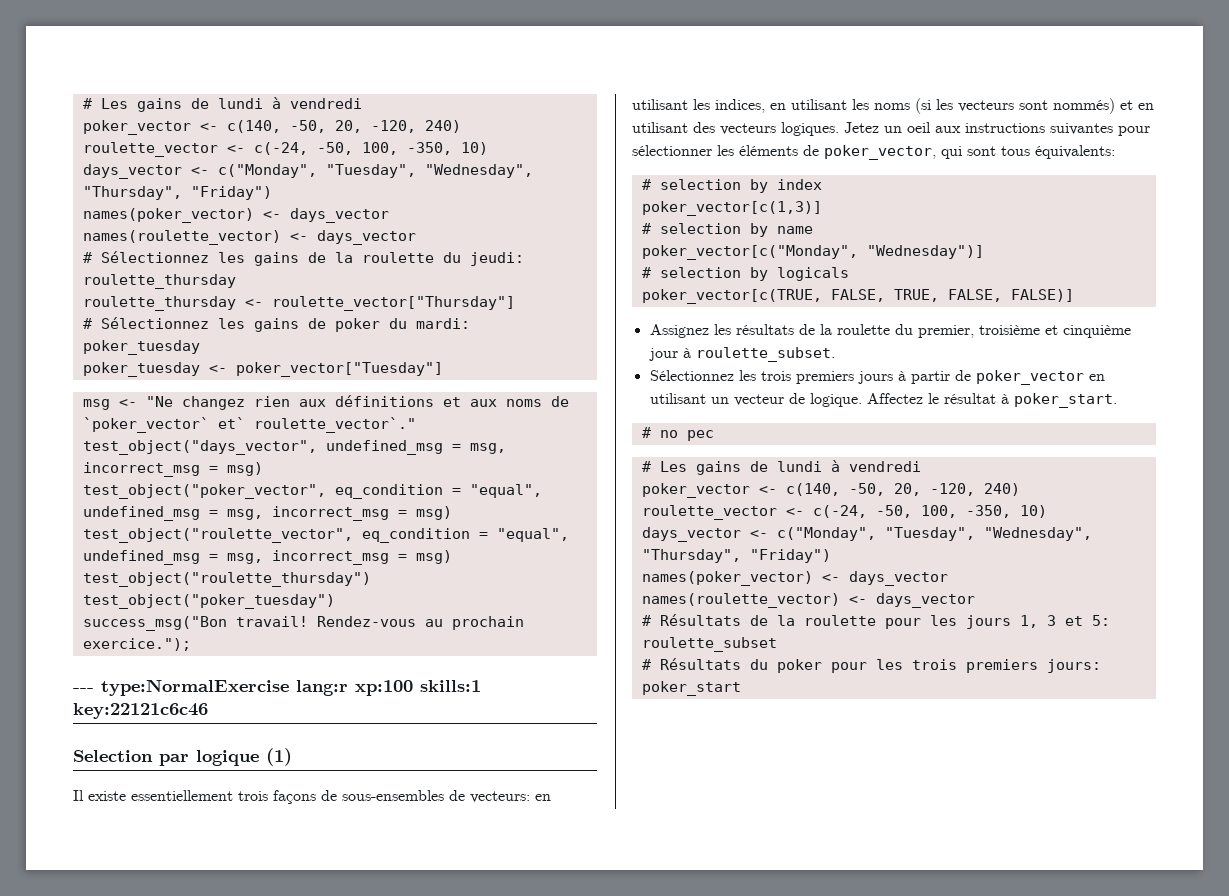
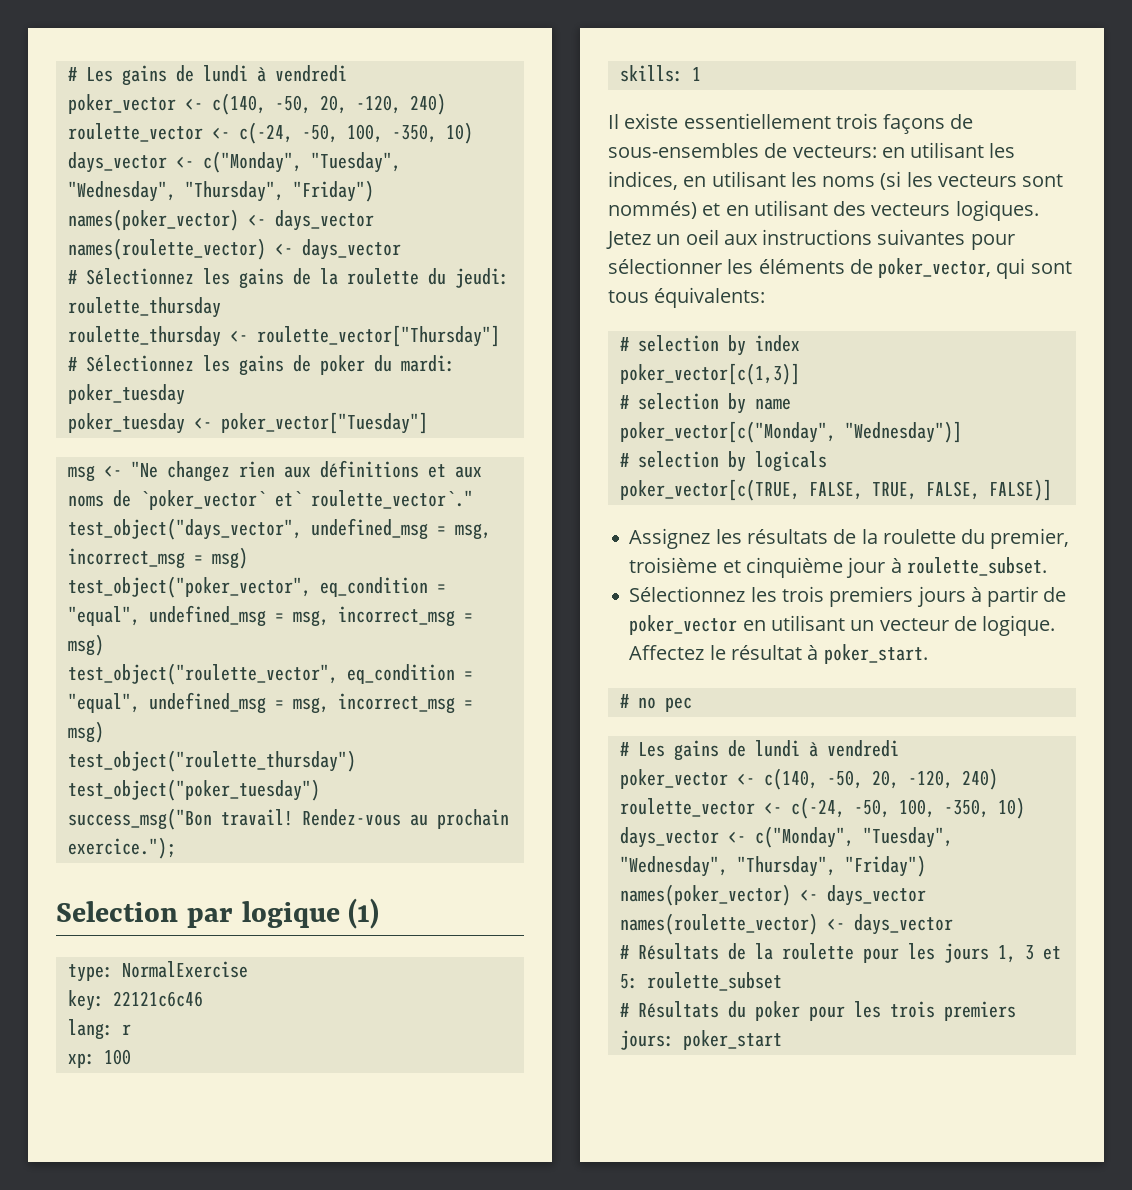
[73,679,481,696] [73,703,208,719] [73,748,292,766] --- type:NormalExercise lang:r xp:100 skills:1 key:22121c6c46 // Selection par logique (1) -> [56,898,380,929] [67,961,248,982] [67,990,203,1011] [67,1019,131,1040] [67,1049,131,1068] [619,65,701,82] Selection par logique (1) // type: NormalExercise // key: 22121c6c46 // lang: r // xp: 100 // skills: 1

